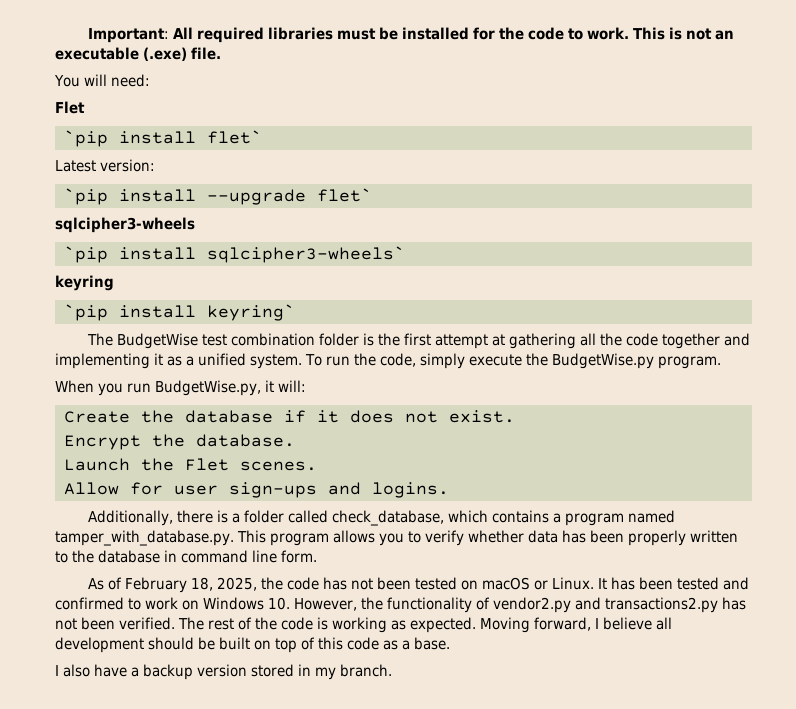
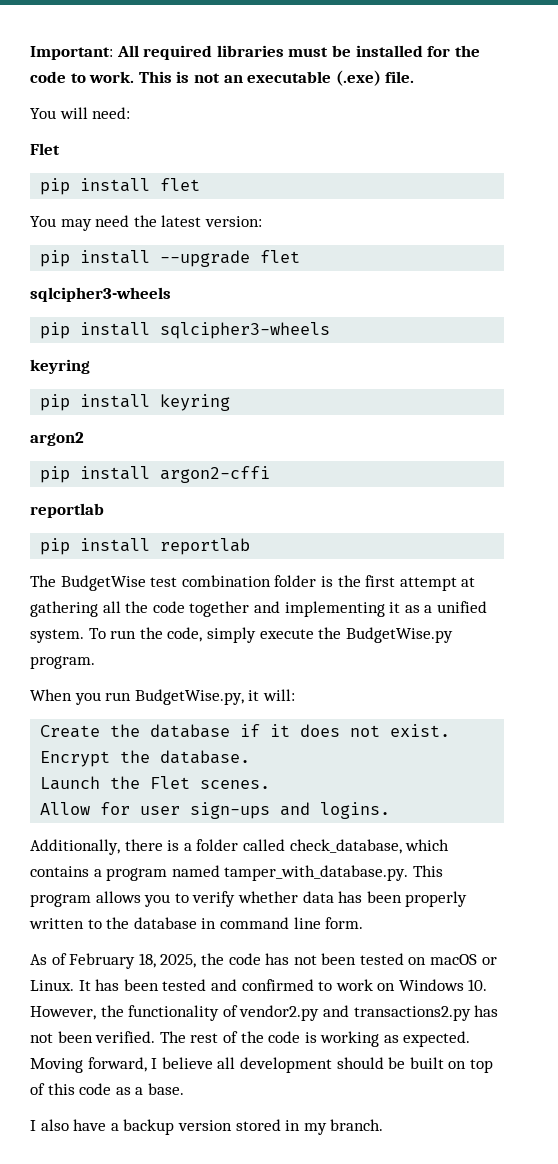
[63,130,262,147] [55,160,96,172] `pip install flet` // Latest -> [40,178,201,195] [30,215,202,231] pip install flet // You may need the latest
[63,188,108,205] `pip -> [40,250,71,267] pip
[316,188,372,202] [55,217,195,233] [63,246,405,263] [55,275,114,291] [63,304,295,321] flet` // sqlcipher3-wheels // `pip install sqlcipher3-wheels` // keyring // `pip install keyring` -> [260,250,301,263] [30,287,171,302] [40,322,331,339] [30,359,90,374] [40,394,231,411] [30,432,84,446] [40,466,271,483] [30,503,104,518] [40,538,251,555] flet // sqlcipher3-wheels // pip install sqlcipher3-wheels // keyring // pip install keyring // argon2 // pip install argon2-cffi // reportlab // pip install reportlab

